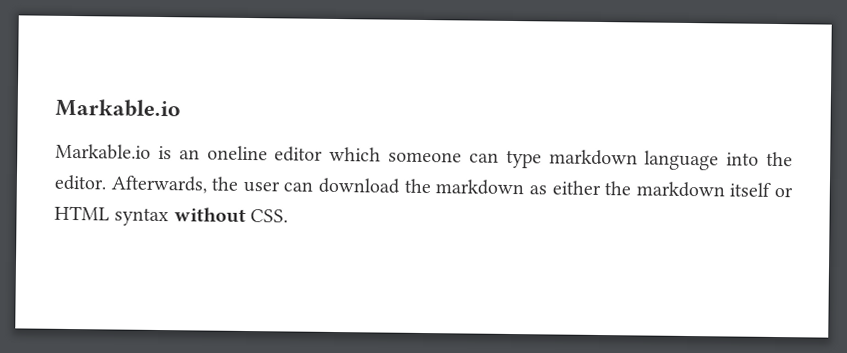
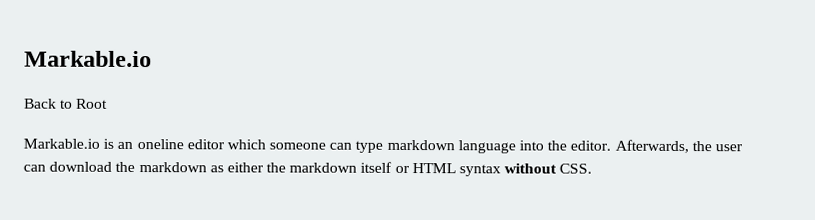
[55,98,181,118] Markable.io -> [24,50,152,68] [24,98,109,109] Markable.io // Back to Root

